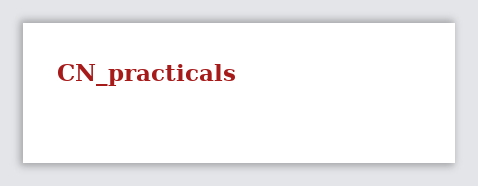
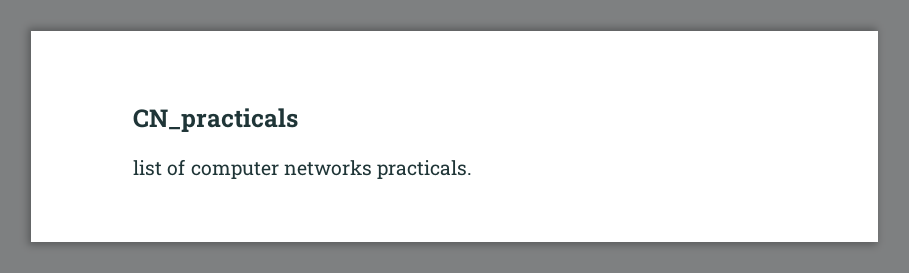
(236, 75) none -> [133,159,473,179] // list of computer networks practicals.

